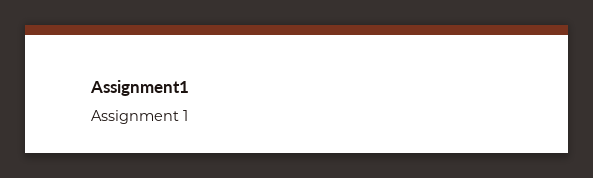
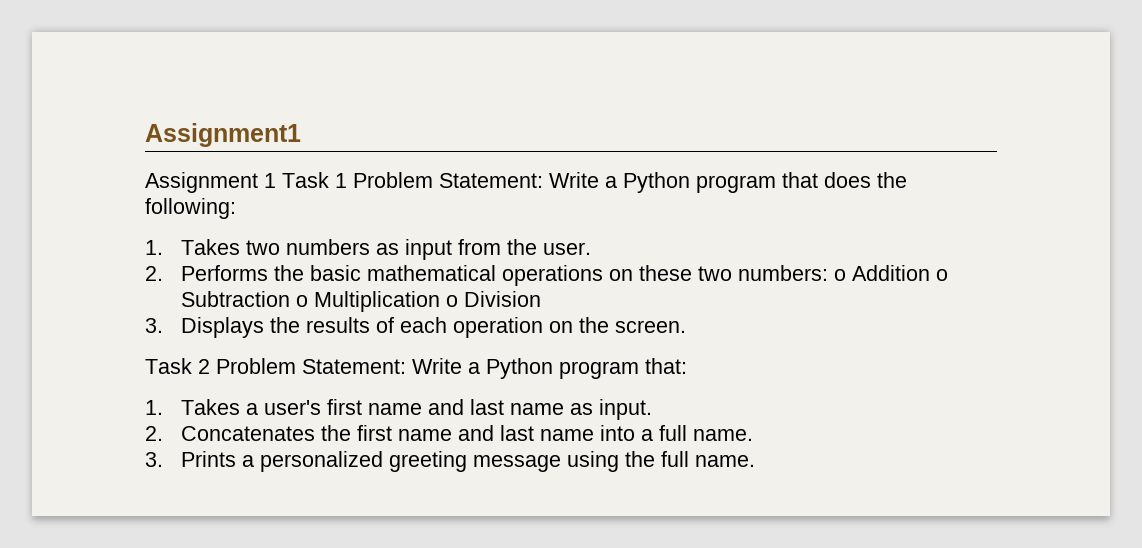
(188, 115) none -> [282,172,907,193] [145,198,236,219] [145,239,591,260] [145,265,948,286] [180,291,541,312] [145,317,686,338] [145,358,687,379] [145,399,652,420] [145,425,753,441] [145,451,755,472] Task 1 Problem Statement: Write a Python program that does the following: // 1. Takes two numbers as input from the user. // 2. Performs the basic mathematical operations on these two numbers: o Addition o Subtraction o Multiplication o Division // 3. Displays the results of each operation on the screen. // Task 2 Problem Statement: Write a Python program that: // 1. Takes a user's first name and last name as input. // 2. Concatenates the first name and last name into a full name. // 3. Prints a personalized greeting message using the full name.

